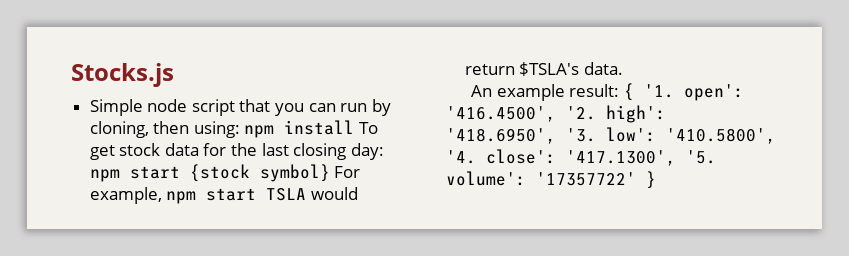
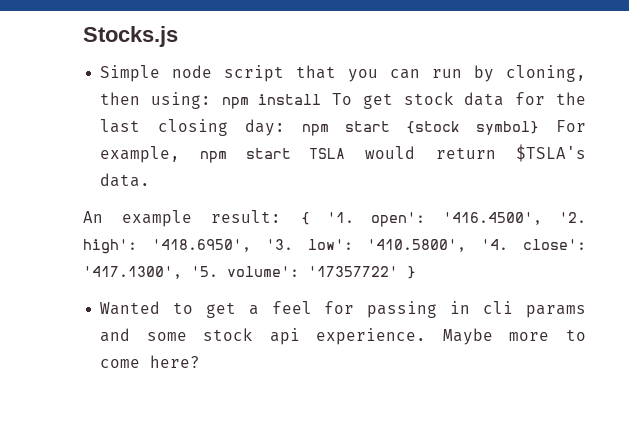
(656, 180) none -> [100,301,586,318] [100,328,586,345] [100,355,201,368] // Wanted to get a feel for passing in cli params and some stock api experience. Maybe more to come here?

